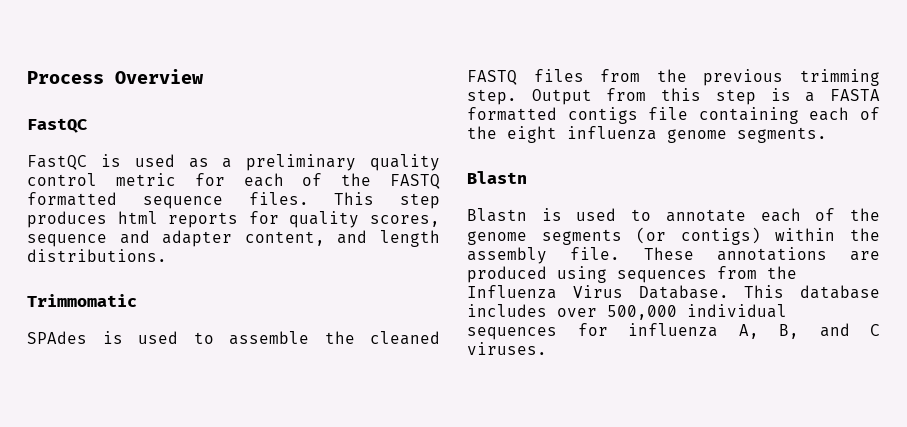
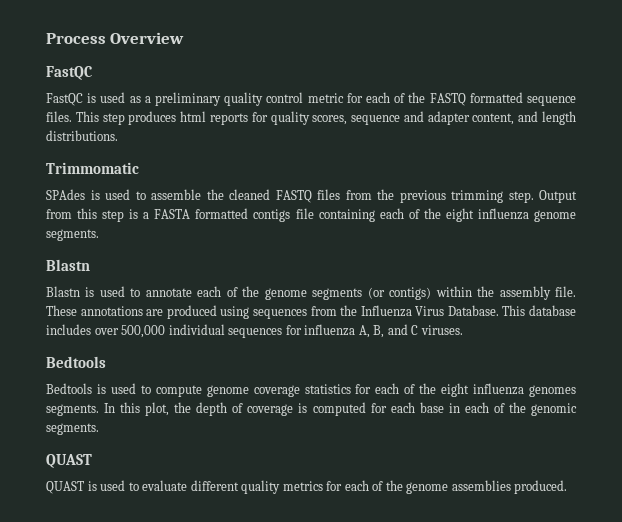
(547, 348) none -> [46,356,106,368] [46,383,577,397] [46,402,577,416] [46,423,99,435] [46,454,92,468] [46,480,568,494] // Bedtools // Bedtools is used to compute genome coverage statistics for each of the eight influenza genomes segments. In this plot, the depth of coverage is computed for each base in each of the genomic segments. // QUAST // QUAST is used to evaluate different quality metrics for each of the genome assemblies produced.

